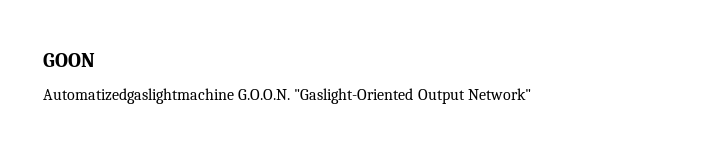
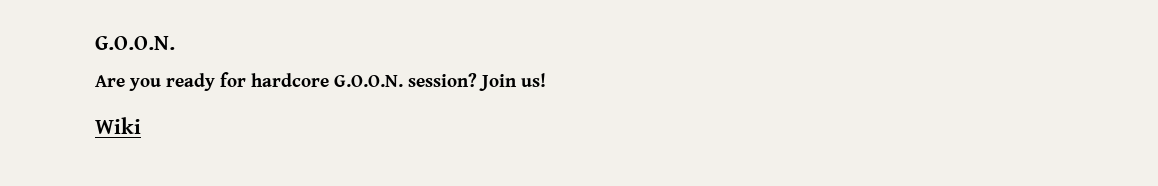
[43,53,95,67] [43,88,531,104] GOON // Automatizedgaslightmachine G.O.O.N. "Gaslight-Oriented Output Network" -> [95,36,175,50] [95,72,546,91] [95,117,141,134] G.O.O.N. // Are you ready for hardcore G.O.O.N. session? Join us! // Wiki

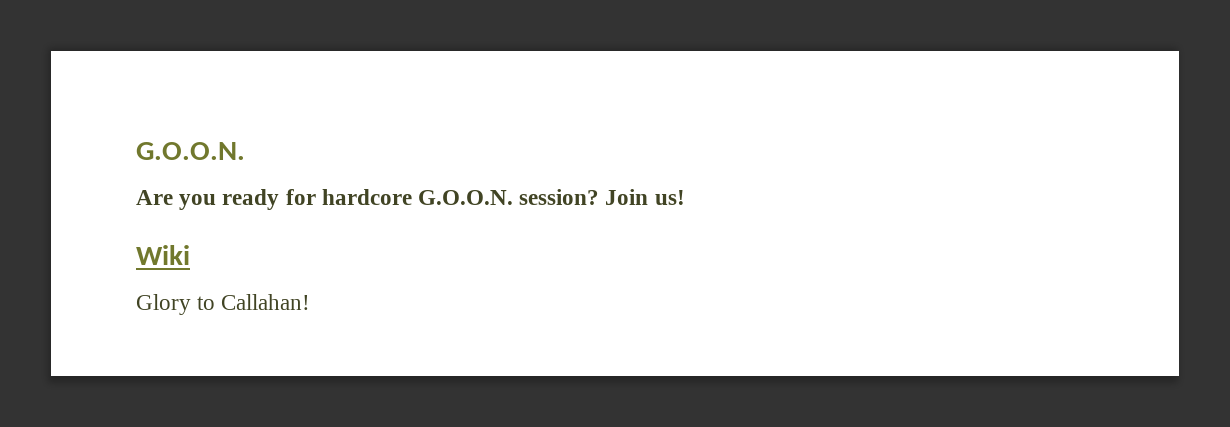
(141, 125) none -> [136,294,311,315] // Glory to Callahan!

